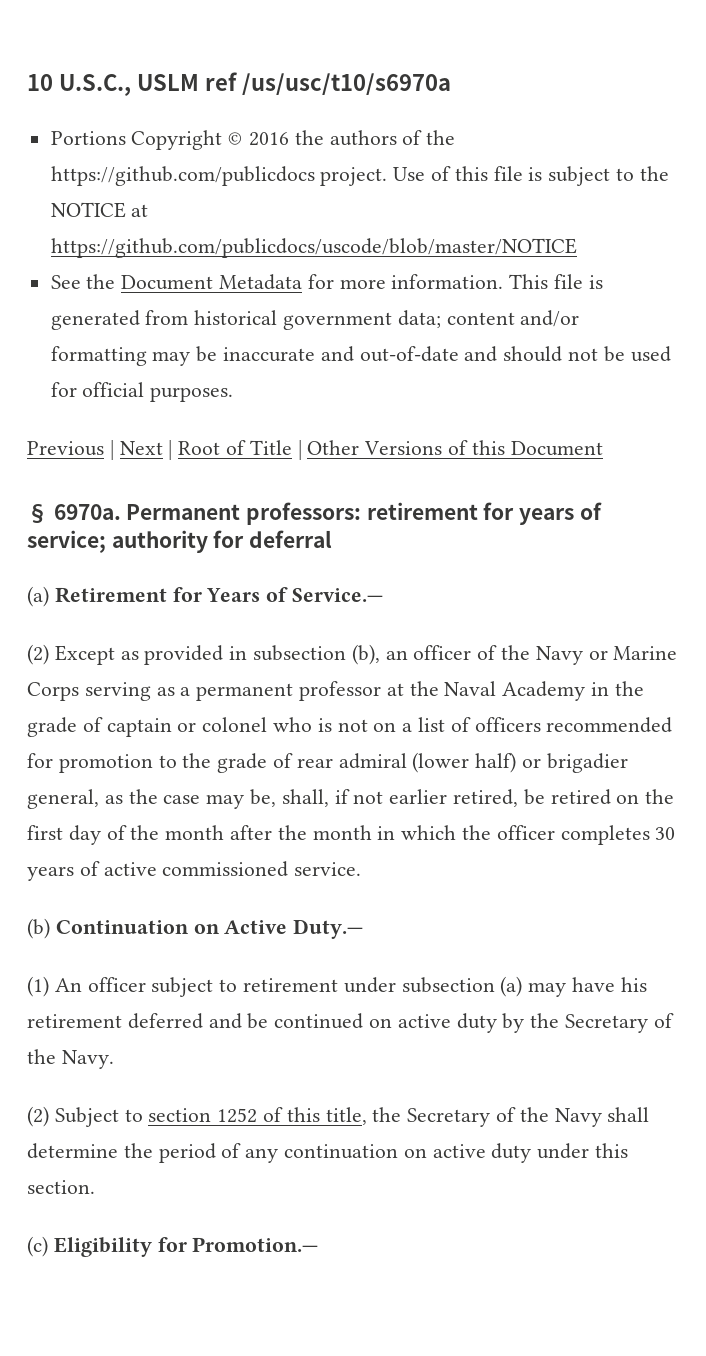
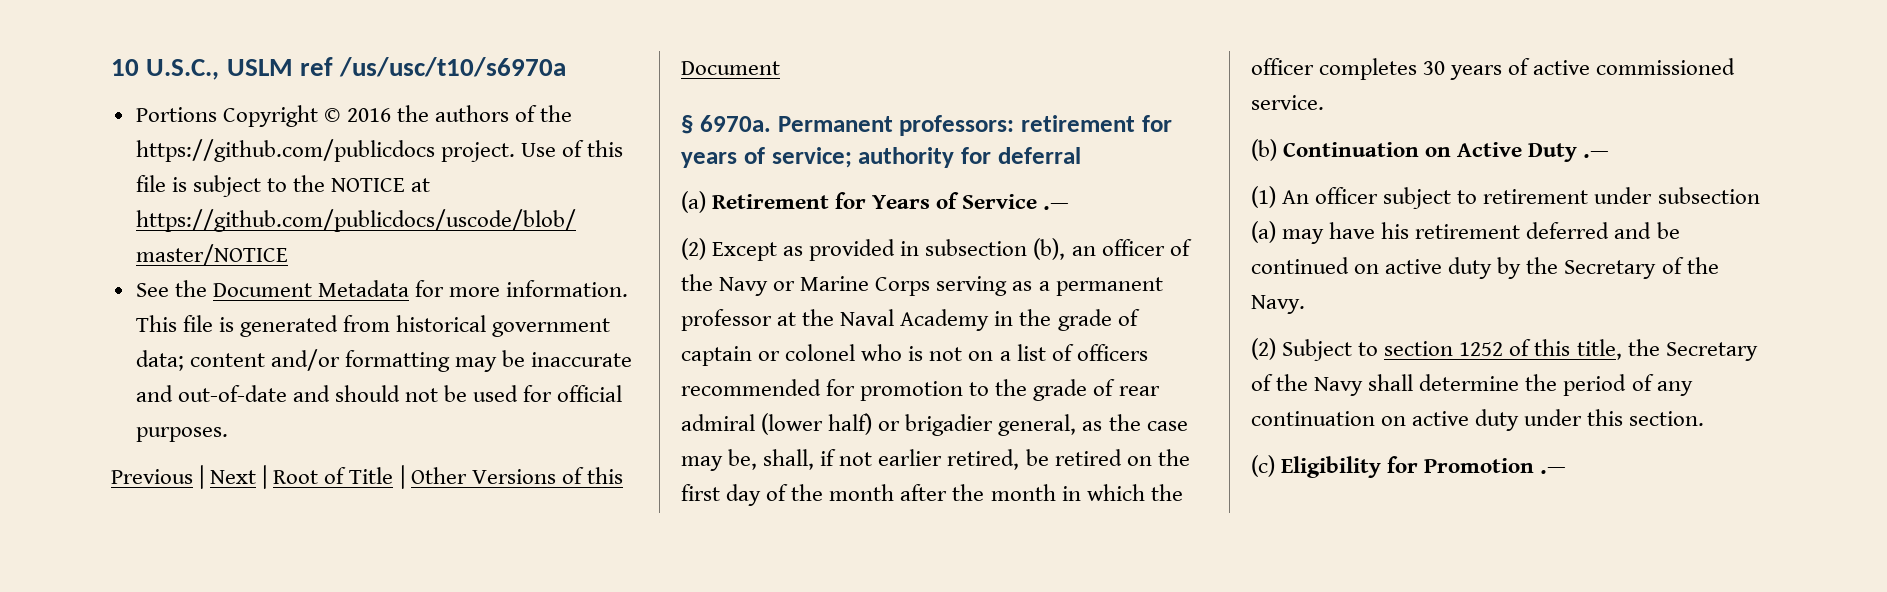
[292,588,384,602] Service.— -> [962,194,1070,210] Service .—
[293,919,364,939] Duty.— -> [1528,143,1610,162] Duty .—
[192,1237,319,1252] Promotion.— -> [1424,458,1567,474] Promotion .—

